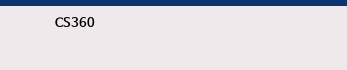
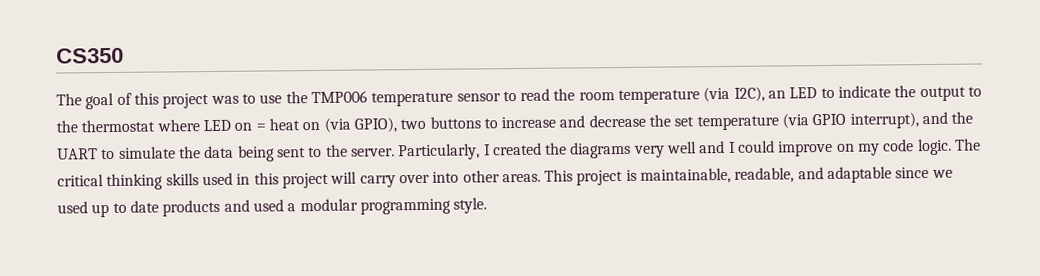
[55,17,95,27] CS360 -> [56,47,124,64] [56,85,983,110] [56,111,974,133] [57,138,982,162] [57,166,953,191] [57,197,488,218] CS350 // The goal of this project was to use the TMP006 temperature sensor to read the room temperature (via I2C), an LED to indicate the output to the thermostat where LED on = heat on (via GPIO), two buttons to increase and decrease the set temperature (via GPIO interrupt), and the UART to simulate the data being sent to the server. Particularly, I created the diagrams very well and I could improve on my code logic. The critical thinking skills used in this project will carry over into other areas. This project is maintainable, readable, and adaptable since we used up to date products and used a modular programming style.

